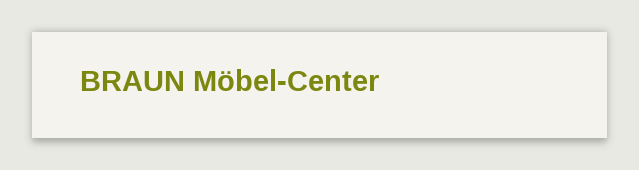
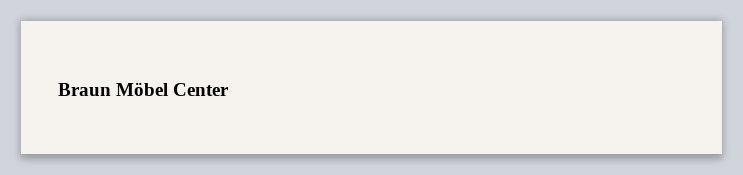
[80,69,379,91] BRAUN Möbel-Center -> [58,82,230,96] Braun Möbel Center

